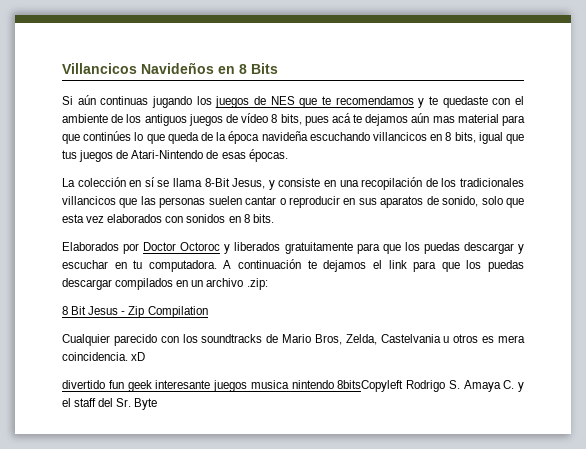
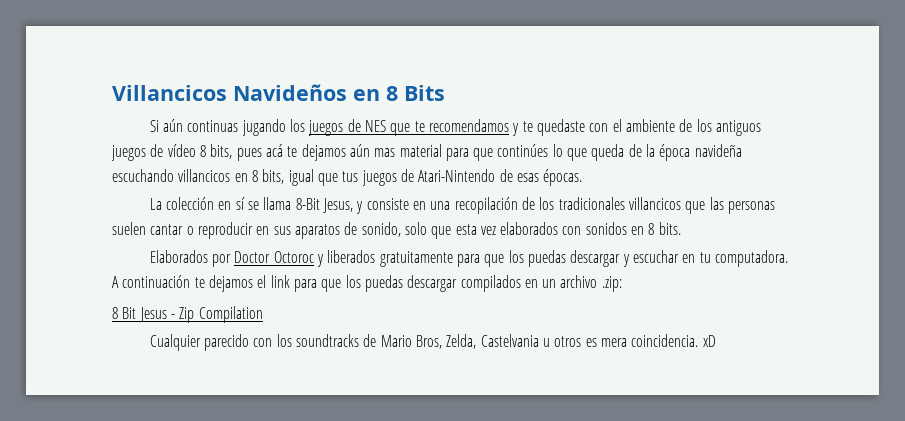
[62,380,524,392] [62,398,158,410] // divertido fun geek interesante juegos musica nintendo 8bitsCopyleft Rodrigo S. Amaya C. y el staff del Sr. Byte -> (716, 341) none

